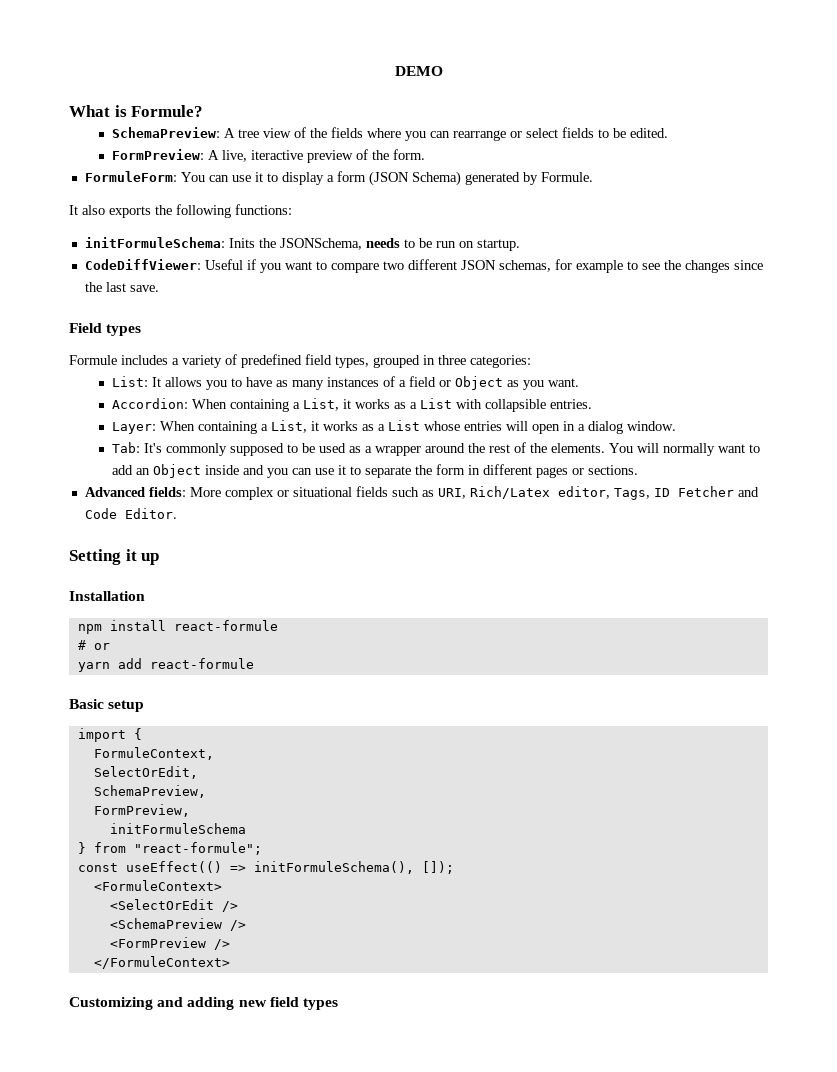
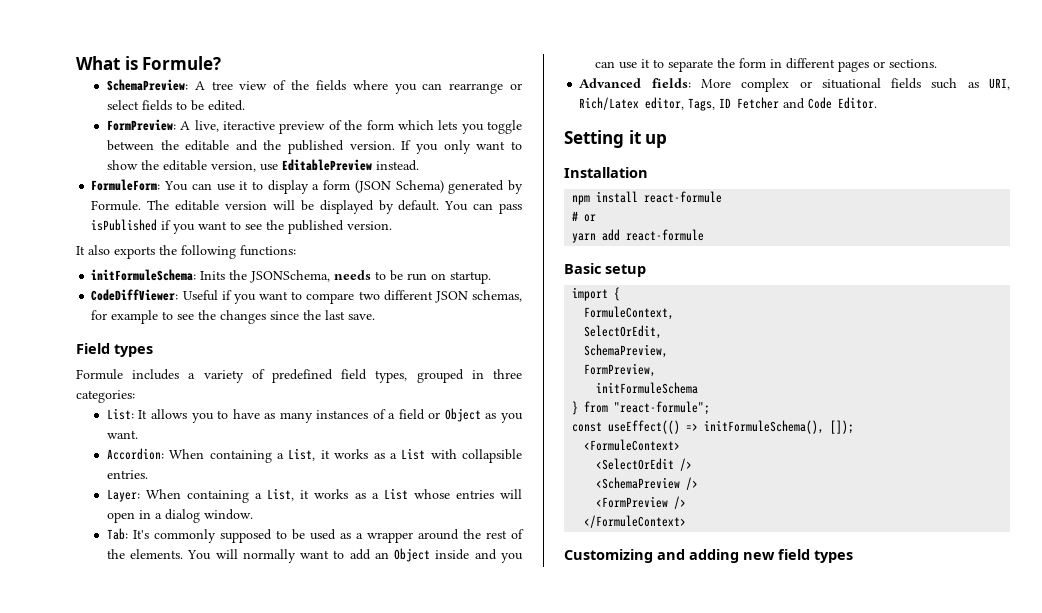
[394,66,443,76] DEMO // -> (76, 63) none
[393,149,426,160] form. -> [366,120,522,134] [106,140,522,154] [106,159,419,172] form which lets you toggle between the editable and the published version. If you only want to show the editable version, use EditablePreview instead.
(593, 177) none -> [147,200,522,214] [91,219,393,234] The editable version will be displayed by default. You can pass isPublished if you want to see the published version.

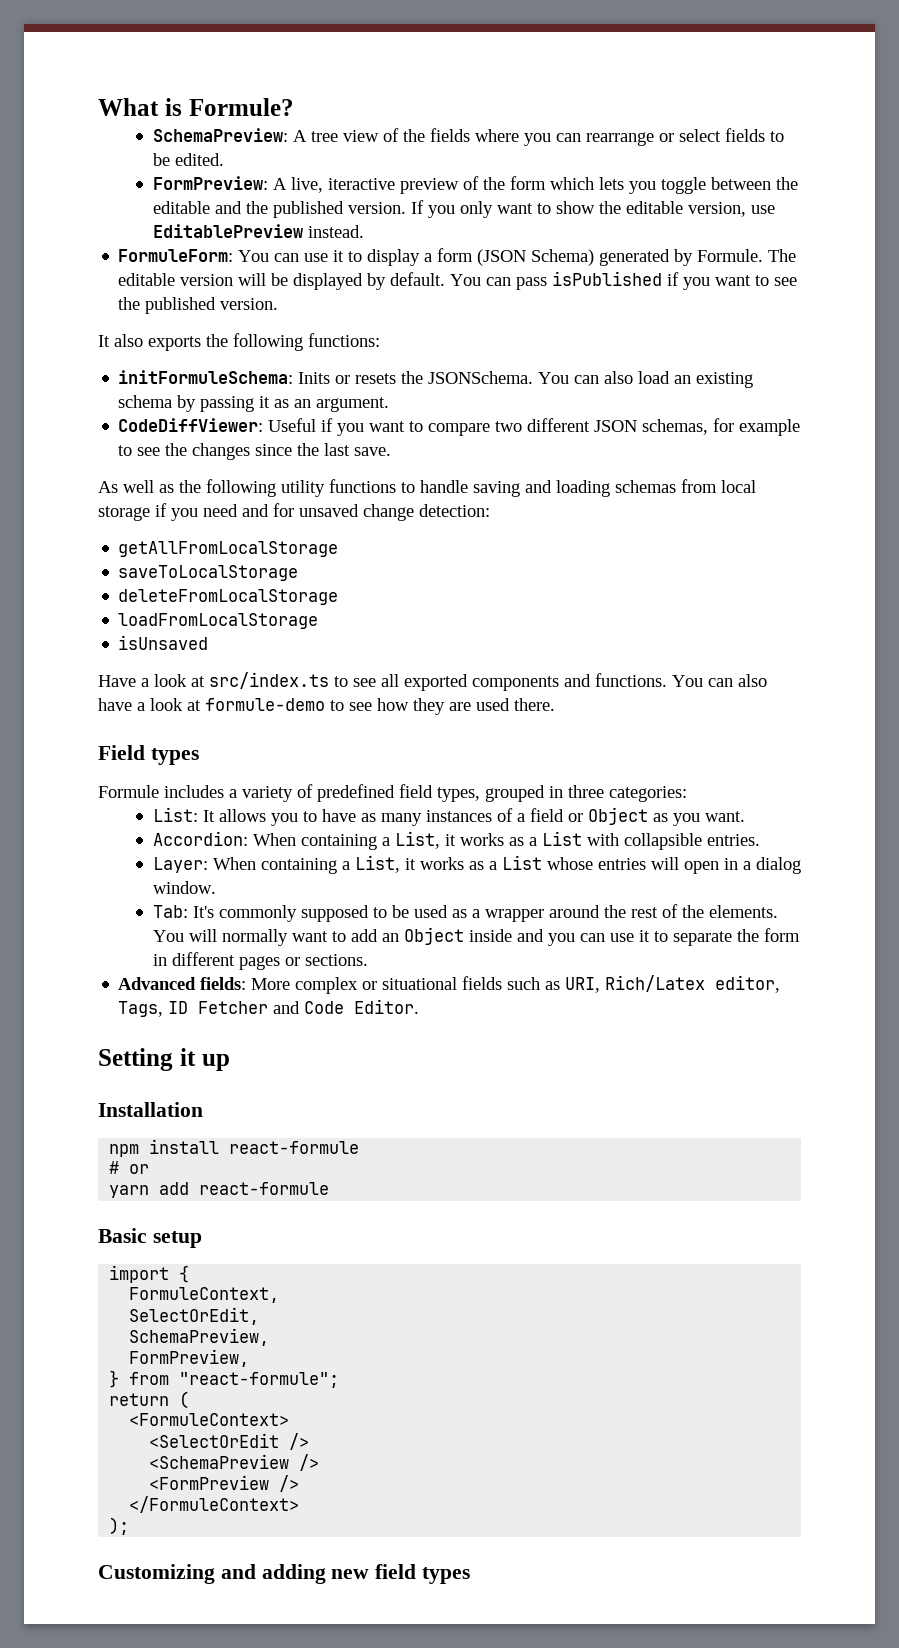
[229,270,492,284] the JSONSchema, needs to be run on startup. -> [335,371,754,388] [118,395,390,412] or resets the JSONSchema. You can also load an existing schema by passing it as an argument.
(376, 317) none -> [98,479,756,497] [98,503,490,521] [118,541,339,557] [118,565,299,581] [118,589,339,605] [118,613,319,629] [118,635,209,650] [98,672,767,691] [98,698,555,715] // As well as the following utility functions to handle saving and loading schemas from local storage if you need and for unsaved change detection: // getAllFromLocalStorage // saveToLocalStorage // deleteFromLocalStorage // loadFromLocalStorage // isUnsaved // Have a look at src/index.ts to see all exported components and functions. You can also have a look at formule-demo to see how they are used there.
[596,382,699,394] // initFormuleSchema -> (250, 1358) none
[572,420,855,434] const useEffect(() => initFormuleSchema(), []); -> [109,1391,190,1409] return (
(687, 521) none -> [109,1517,130,1535] // );

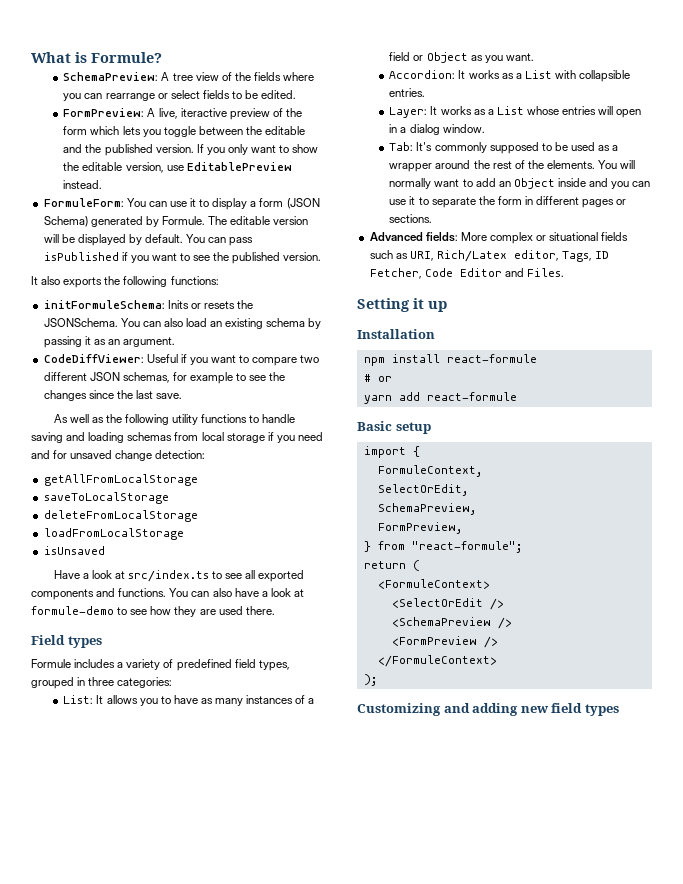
[252,831,456,850] When containing a List, it -> [458,70,466,79] It
[212,855,416,874] When containing a List, it -> [430,106,438,115] It
[198,999,420,1014] Fetcher and Code Editor. -> [369,268,564,279] Fetcher, Code Editor and Files.

